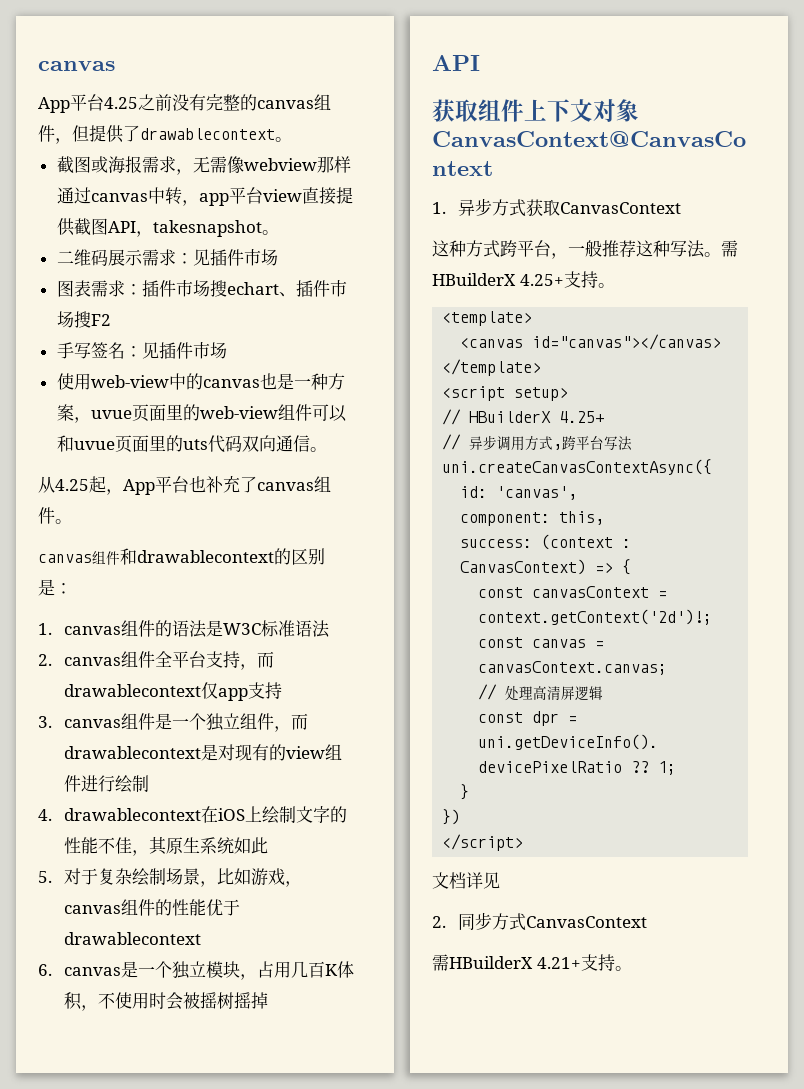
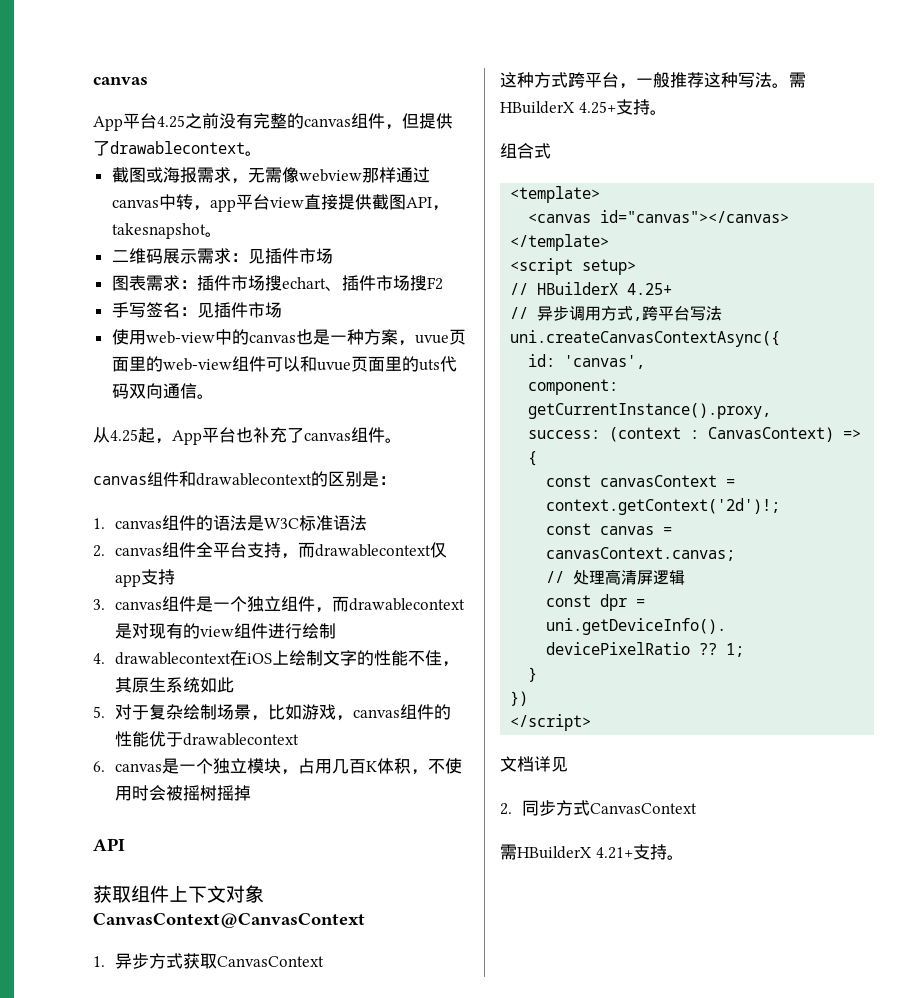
(615, 285) none -> [500,143,551,159] // 组合式
[559,511,605,525] this, -> [528,403,772,419] getCurrentInstance().proxy,

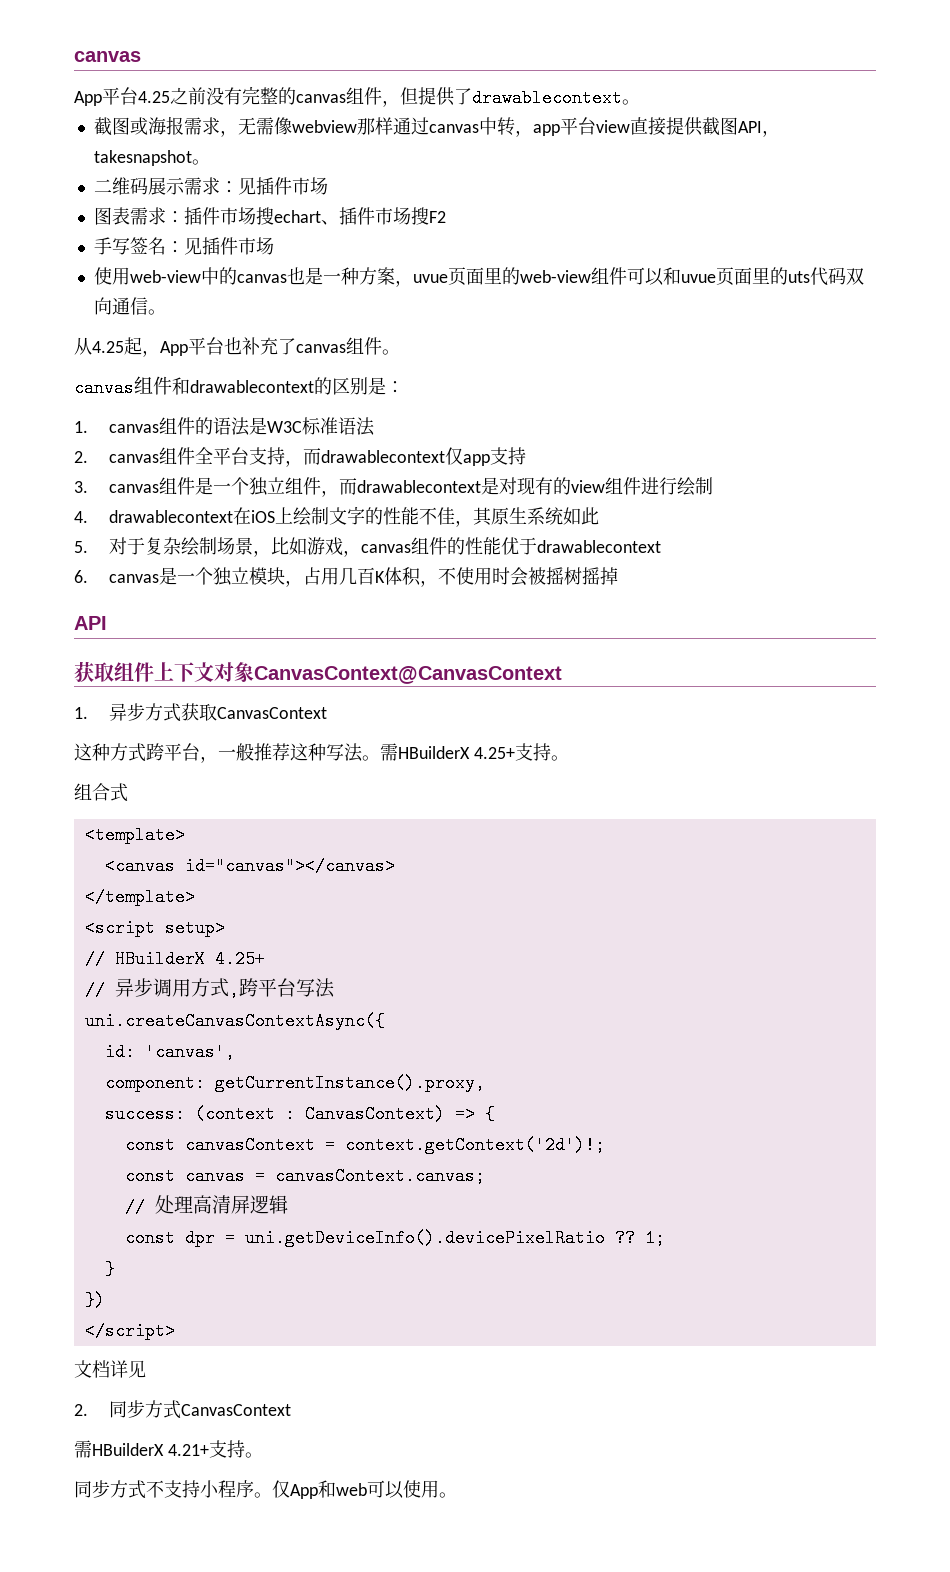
(684, 857) none -> [74,1480,457,1499] // 同步方式不支持小程序。仅App和web可以使用。

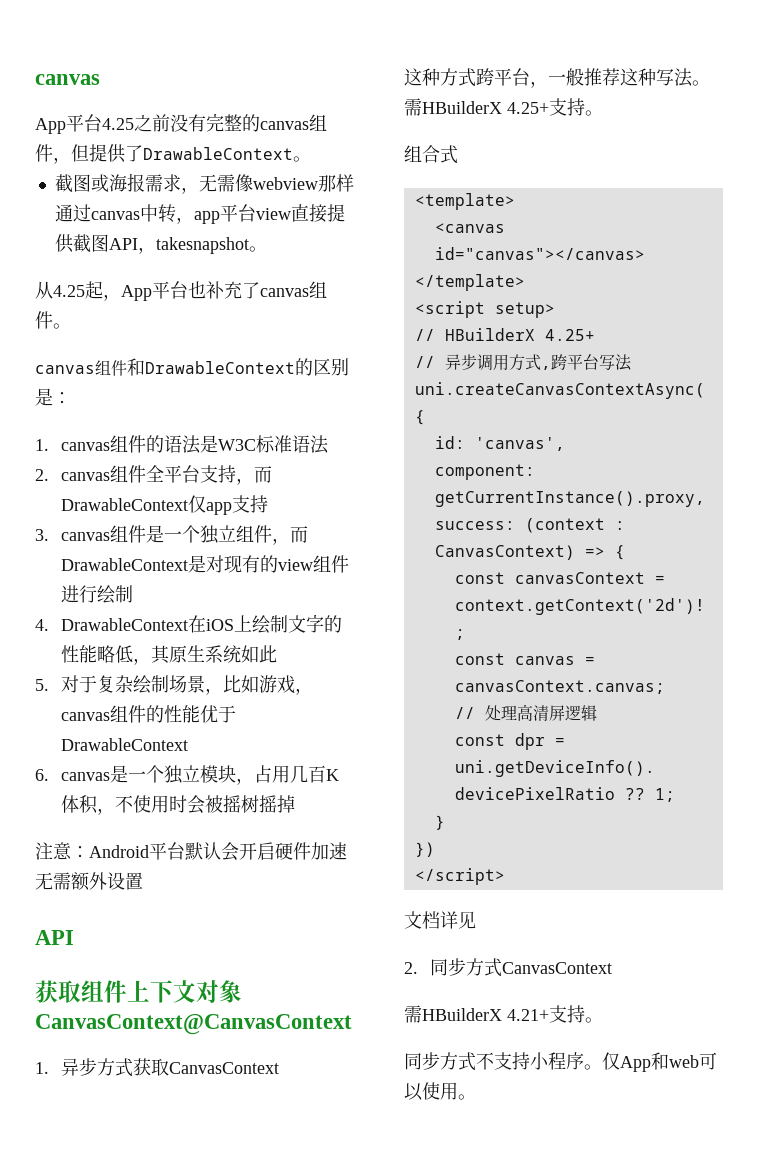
[472,89,622,107] drawablecontext -> [143,147,293,160] DrawableContext
[93,177,328,195] [93,207,446,225] [93,237,274,255] [93,267,864,287] [93,297,166,315] // 二维码展示需求：见插件市场 // 图表需求：插件市场搜echart、插件市场搜F2 // 手写签名：见插件市场 // 使用web-view中的canvas也是一种方案，uvue页面里的web-view组件可以和uvue页面里的uts代码双向通信。 -> (267, 249) none
[190,380,314,393] drawablecontext -> [145,361,295,374] DrawableContext
[320,450,445,463] drawablecontext -> [60,498,188,511] DrawableContext
[356,480,481,493] drawablecontext -> [60,558,188,571] DrawableContext
[108,510,233,523] drawablecontext -> [60,618,188,631] DrawableContext
[418,507,455,525] 不佳 -> [96,645,133,663] 略低
[536,540,661,553] drawablecontext -> [60,738,188,751] DrawableContext
(618, 576) none -> [35,842,347,861] [35,872,143,891] // 注意：Android平台默认会开启硬件加速无需额外设置

